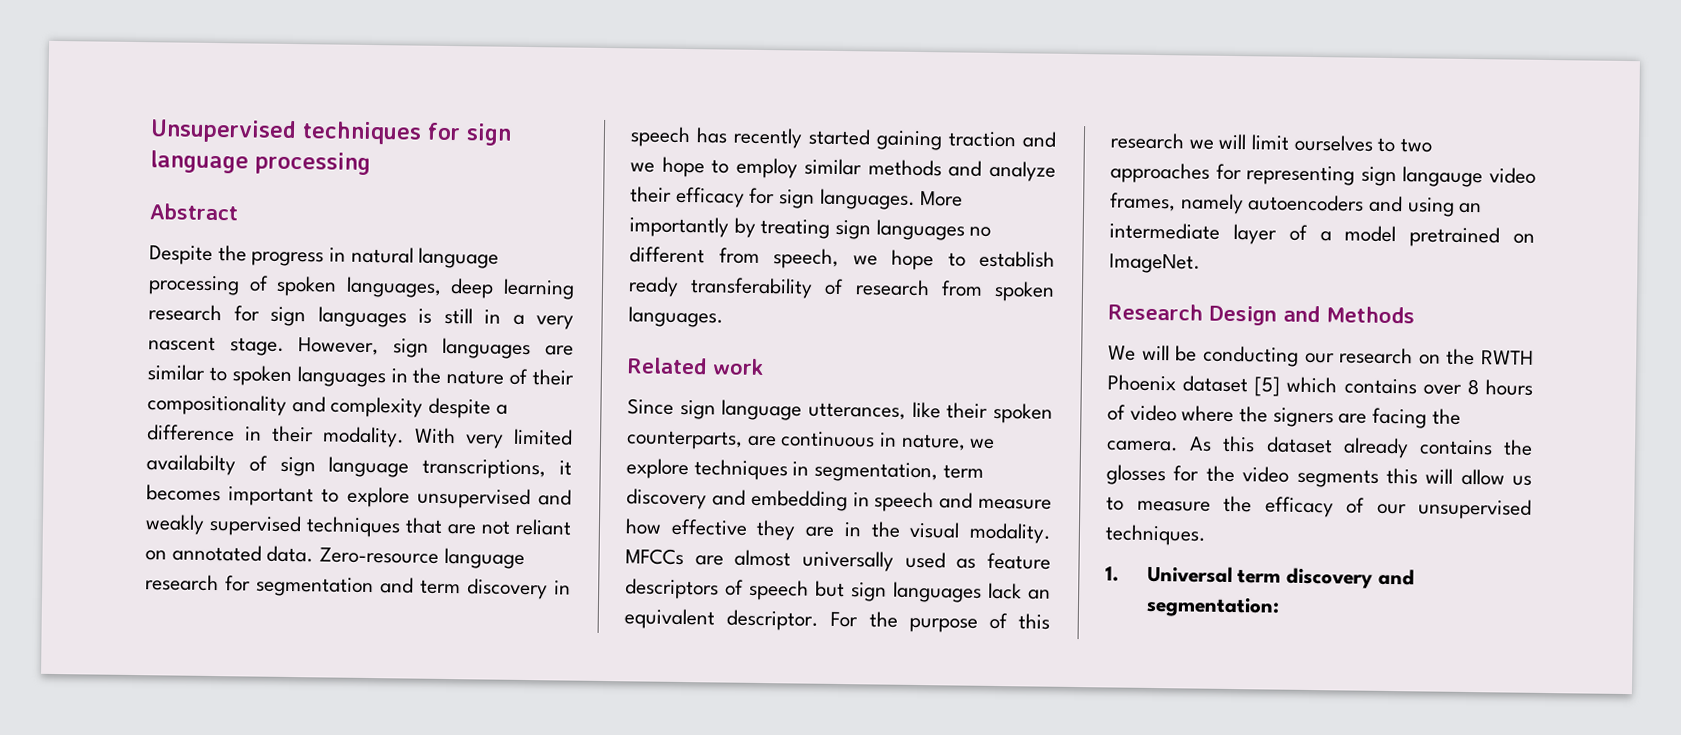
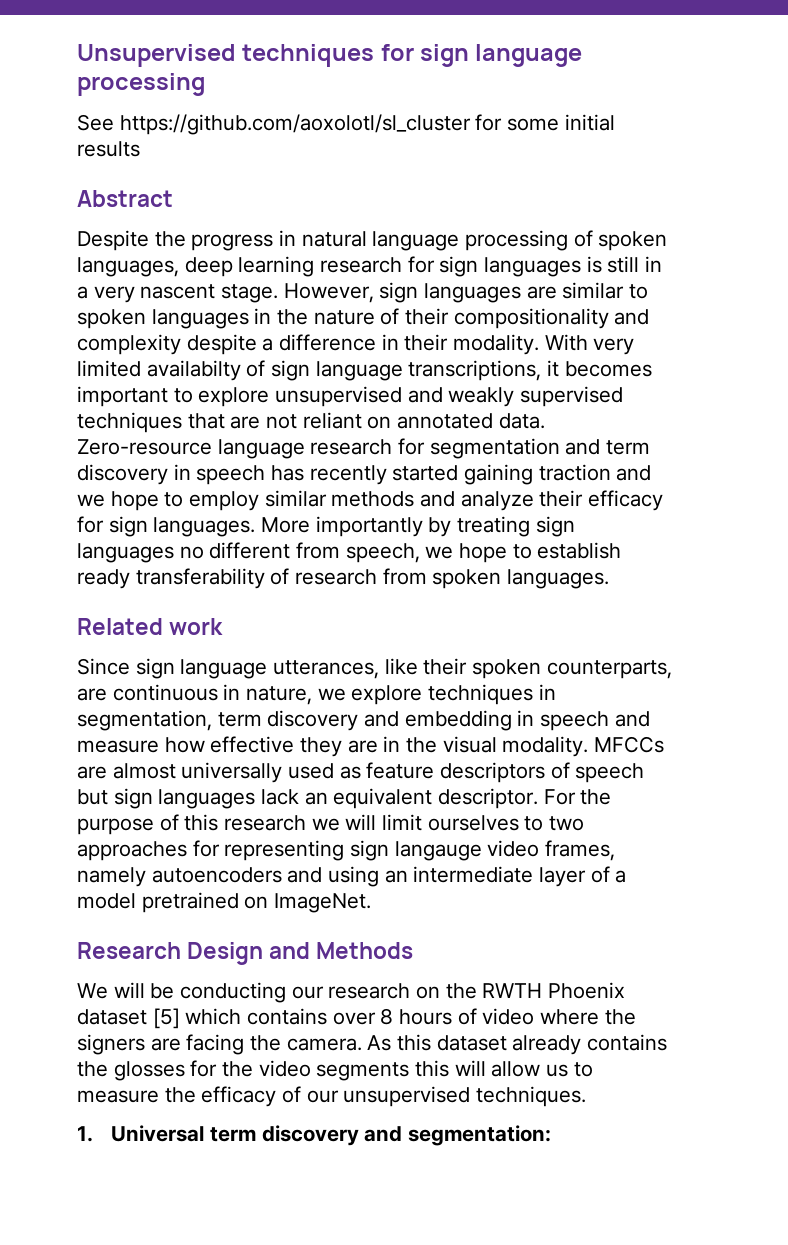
(371, 163) none -> [77,114,615,135] [77,141,140,157] // See https://github.com/aoxolotl/sl_cluster for some initial results

